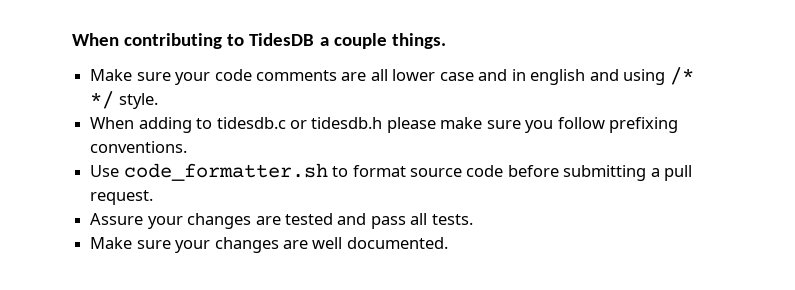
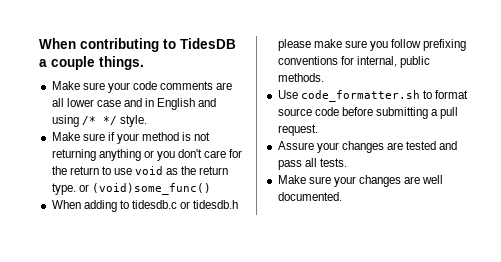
[530,69,586,85] english -> [157,98,196,110] English
(158, 101) none -> [51,132,211,144] [51,149,243,161] [51,166,229,175] [51,183,211,195] // Make sure if your method is not returning anything or you don't care for the return to use void as the return type. or (void)some_func()
[90,141,188,153] conventions. -> [277,56,430,68] [277,73,324,82] conventions for internal, public methods.

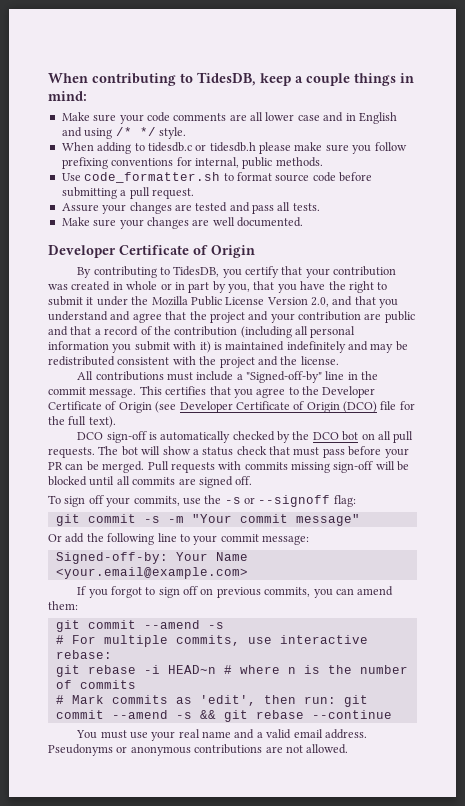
[180,38,236,49] [39,56,144,70] TidesDB a couple things. -> [197,72,414,86] [48,91,87,101] TidesDB, keep a couple things in mind:
[51,132,211,144] [51,149,243,161] [51,166,229,175] [51,183,211,195] // Make sure if your method is not returning anything or you don't care for the return to use void as the return type. or (void)some_func() -> (186, 133) none
(342, 196) none -> [48,245,255,258] [77,266,397,278] [48,281,388,293] [48,296,399,308] [48,311,415,323] [48,326,356,338] [48,341,408,353] [48,356,339,368] [77,371,379,383] [48,386,376,398] [48,401,415,413] [48,416,116,428] [77,431,414,443] [48,446,409,458] [48,461,410,473] [48,476,253,488] [48,495,356,507] [55,514,360,526] [48,533,309,545] [55,552,248,564] [55,567,248,579] [77,586,394,598] [48,601,78,610] [55,620,224,632] [55,635,368,647] [55,650,112,659] [55,665,408,677] [55,680,136,689] [55,695,368,707] [55,710,392,722] [76,729,367,741] [48,744,349,756] // Developer Certificate of Origin // By contributing to TidesDB, you certify that your contribution was created in whole or in part by you, that you have the right to submit it under the Mozilla Public License Version 2.0, and that you understand and agree that the project and your contribution are public and that a record of the contribution (including all personal information you submit with it) is maintained indefinitely and may be redistributed consistent with the project and the license. // All contributions must include a "Signed-off-by" line in the commit message. This certifies that you agree to the Developer Certificate of Origin (see Developer Certificate of Origin (DCO) file for the full text). // DCO sign-off is automatically checked by the DCO bot on all pull requests. The bot will show a status check that must pass before your PR can be merged. Pull requests with commits missing sign-off will be blocked until all commits are signed off. // To sign off your commits, use the -s or --signoff flag: // git commit -s -m "Your commit message" // Or add the following line to your commit message: // Signed-off-by: Your Name <your.email@example.com> // If you forgot to sign off on previous commits, you can amend them: // git commit --amend -s // # For multiple commits, use interactive rebase: // git rebase -i HEAD~n # where n is the number of commits // # Mark commits as 'edit', then run: git commit --amend -s && git rebase --continue // You must use your real name and a valid email address. Pseudonyms or anonymous contributions are not allowed.

